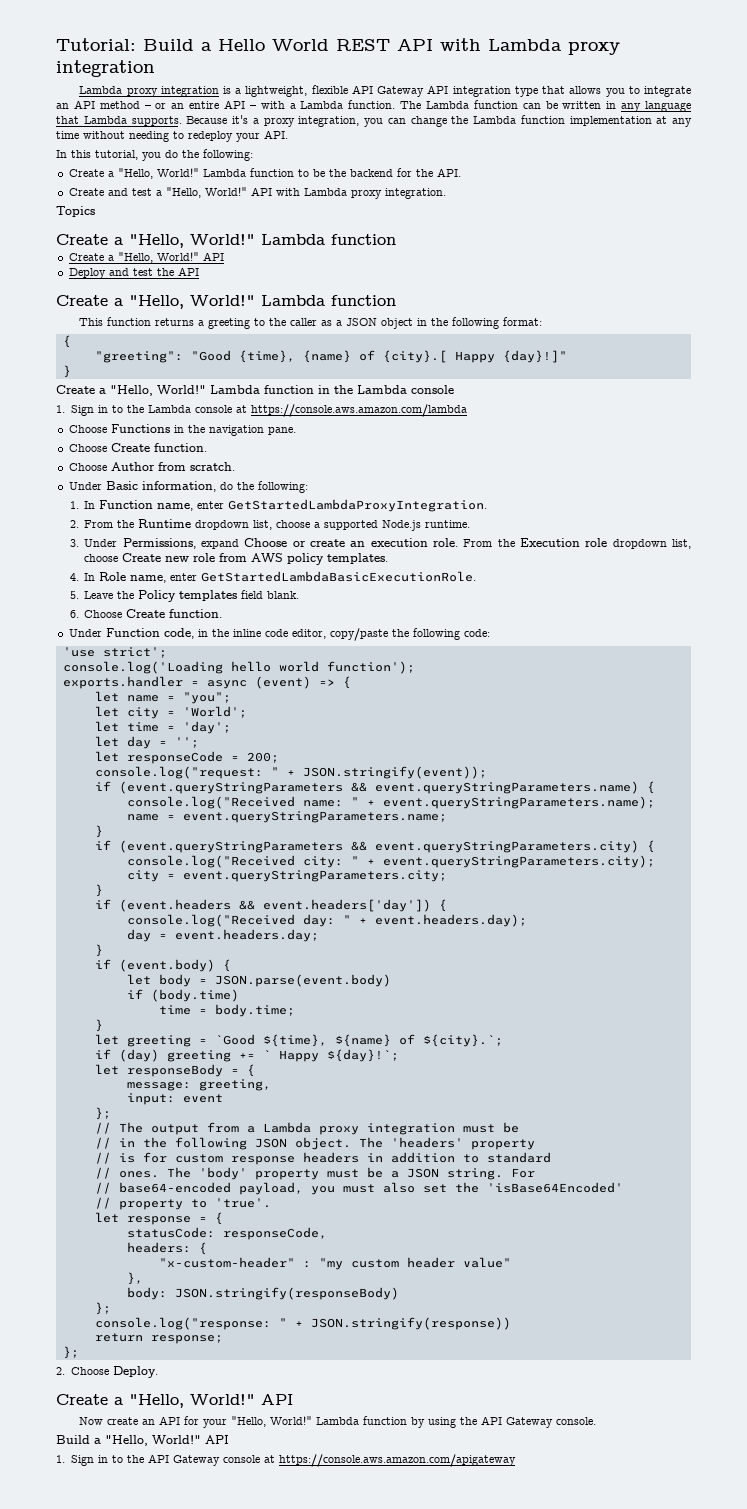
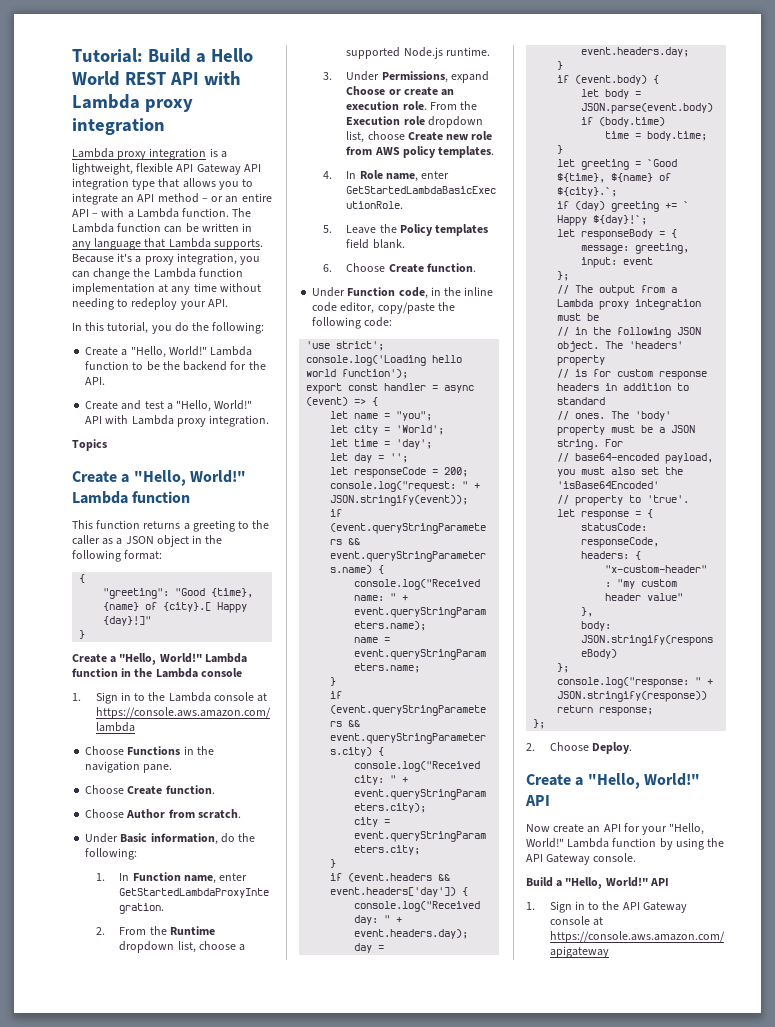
[68,252,224,263] [68,267,199,279] [56,295,396,309] // Create a "Hello, World!" API // Deploy and test the API // Create a "Hello, World!" Lambda function -> (191, 497) none
[62,676,183,689] exports.handler -> [306,383,427,394] export const handler

